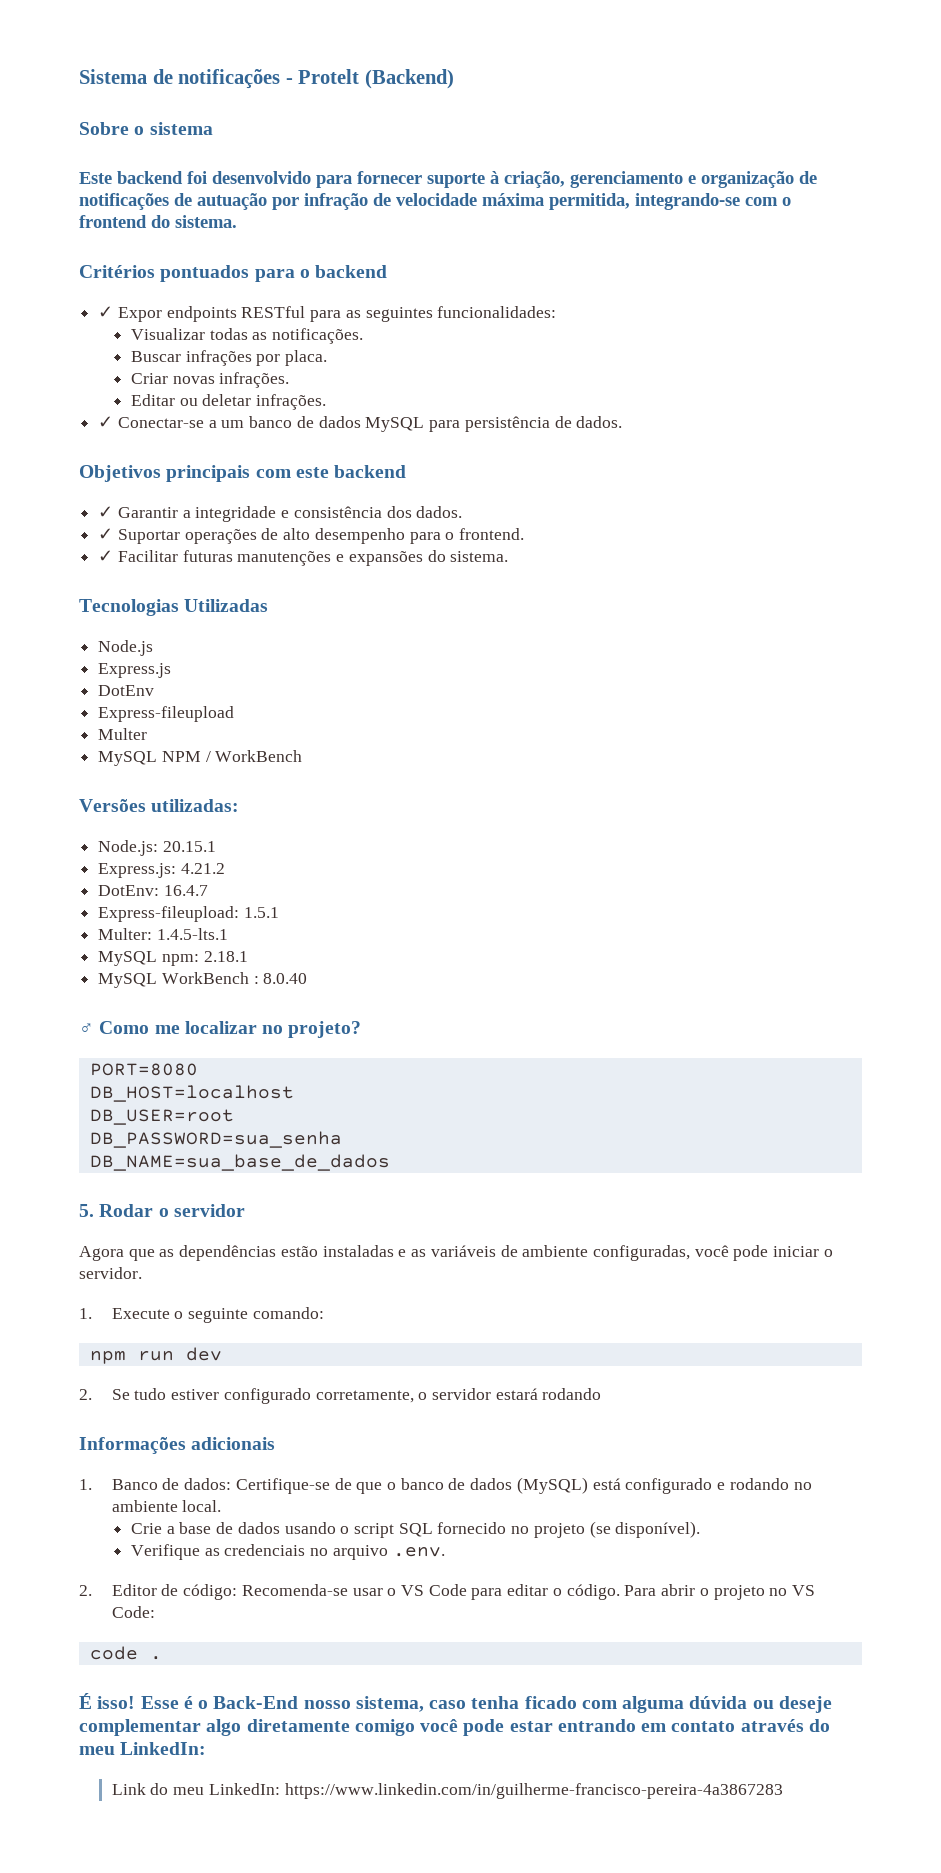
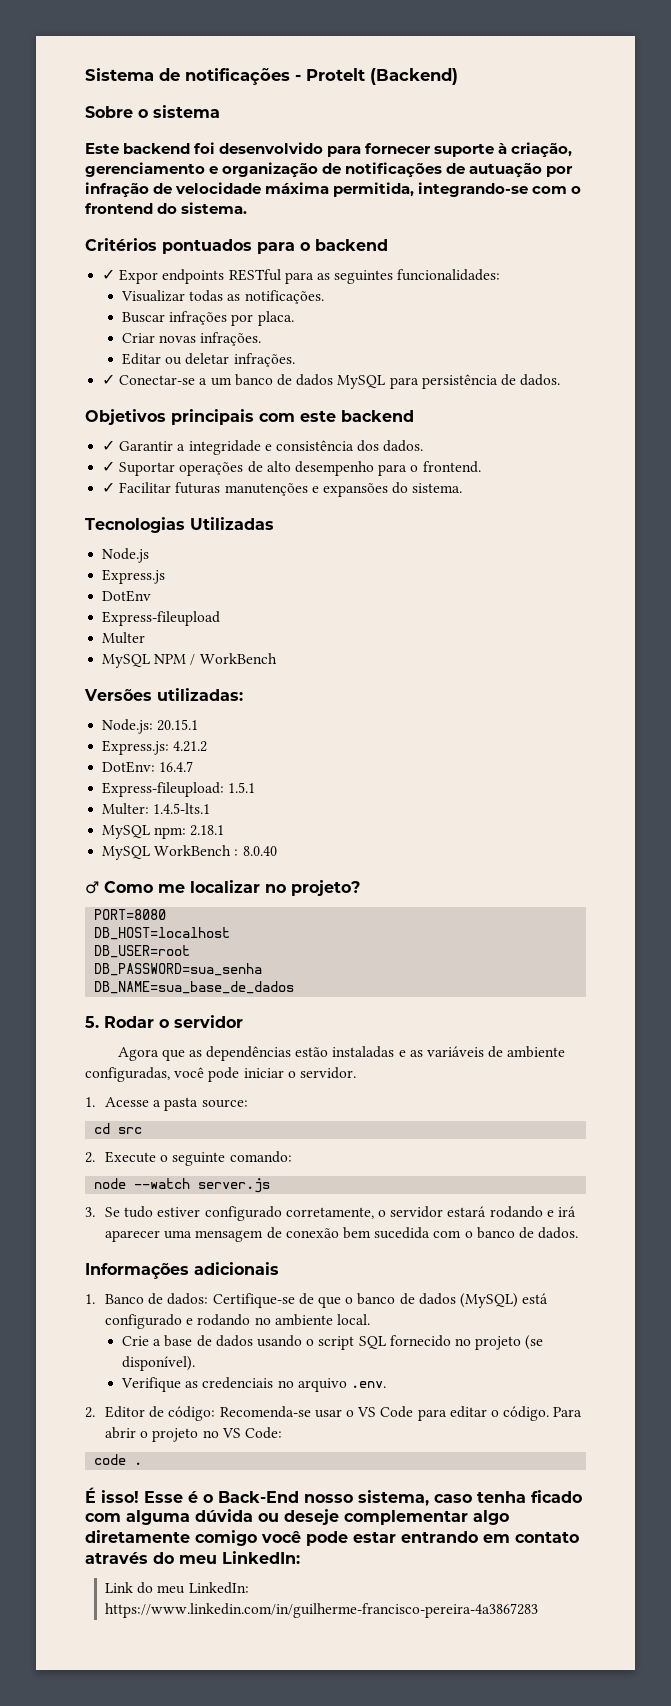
(92, 1313) none -> [105,1097,248,1111] [94,1123,143,1134] [85,1152,95,1163] Acesse a pasta source: // cd src // 2.
[89,1347,222,1364] [79,1389,92,1400] npm run dev // 2. -> [94,1178,271,1193] [85,1207,95,1217] node --watch server.js // 3.
(602, 1394) none -> [546,1206,576,1217] [105,1227,579,1242] e irá aparecer uma mensagem de conexão bem sucedida com o banco de dados.

